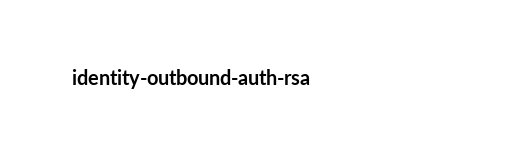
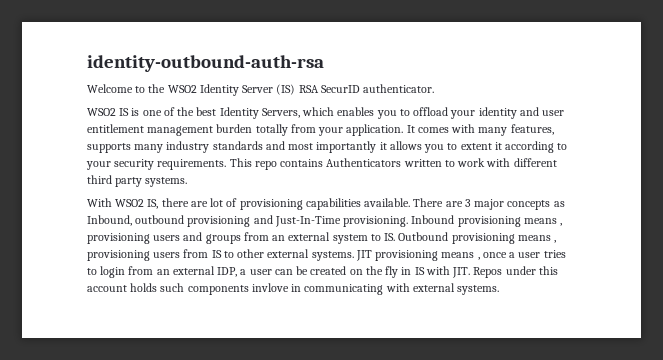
(310, 79) none -> [87,84,435,96] [87,107,565,119] [87,124,554,136] [87,141,568,153] [86,158,557,170] [87,175,188,187] [87,198,565,210] [87,215,563,227] [87,232,557,244] [87,249,566,261] [87,266,558,278] [87,283,500,295] // Welcome to the WSO2 Identity Server (IS) RSA SecurID authenticator. // WSO2 IS is one of the best Identity Servers, which enables you to offload your identity and user entitlement management burden totally from your application. It comes with many features, supports many industry standards and most importantly it allows you to extent it according to your security requirements. This repo contains Authenticators written to work with different third party systems. // With WSO2 IS, there are lot of provisioning capabilities available. There are 3 major concepts as Inbound, outbound provisioning and Just-In-Time provisioning. Inbound provisioning means , provisioning users and groups from an external system to IS. Outbound provisioning means , provisioning users from IS to other external systems. JIT provisioning means , once a user tries to login from an external IDP, a user can be created on the fly in IS with JIT. Repos under this account holds such components invlove in communicating with external systems.

